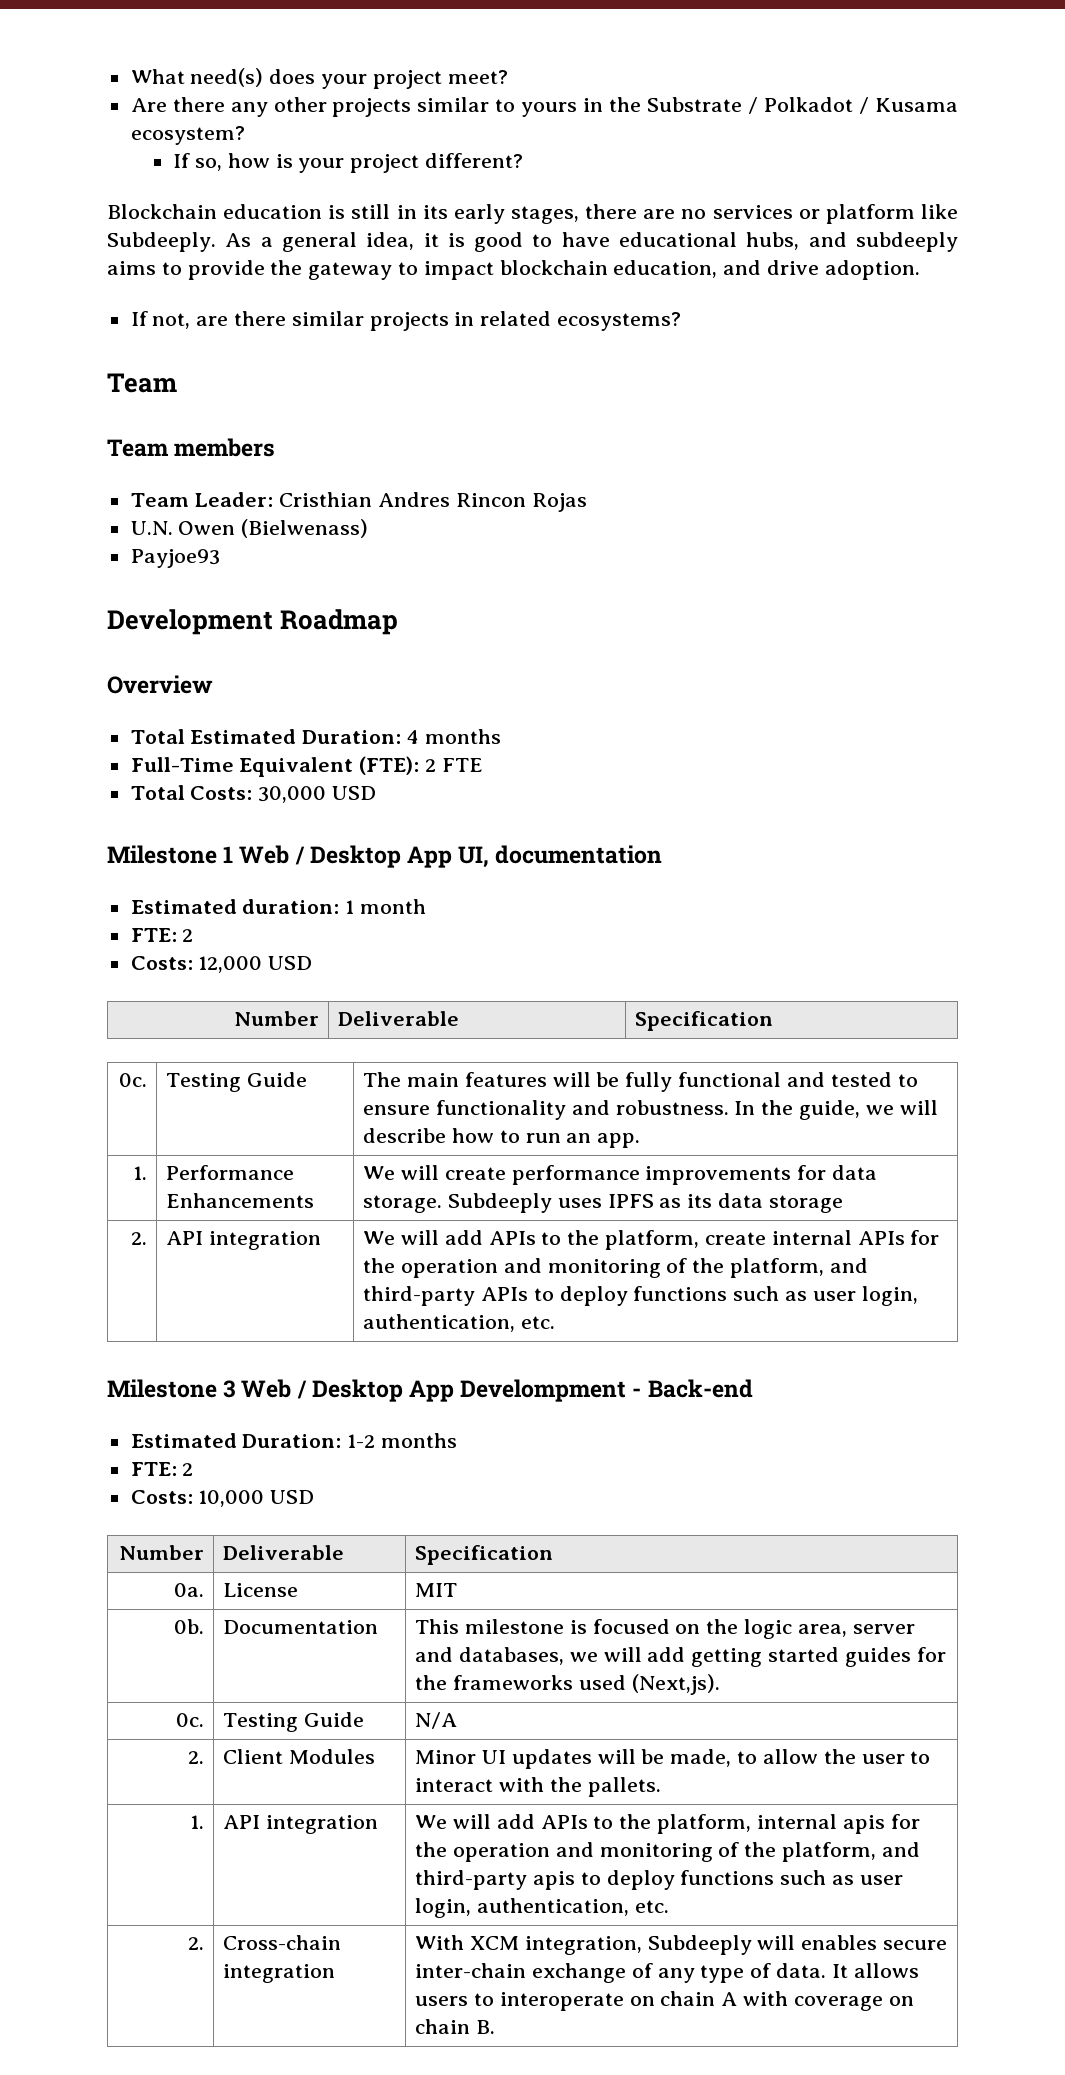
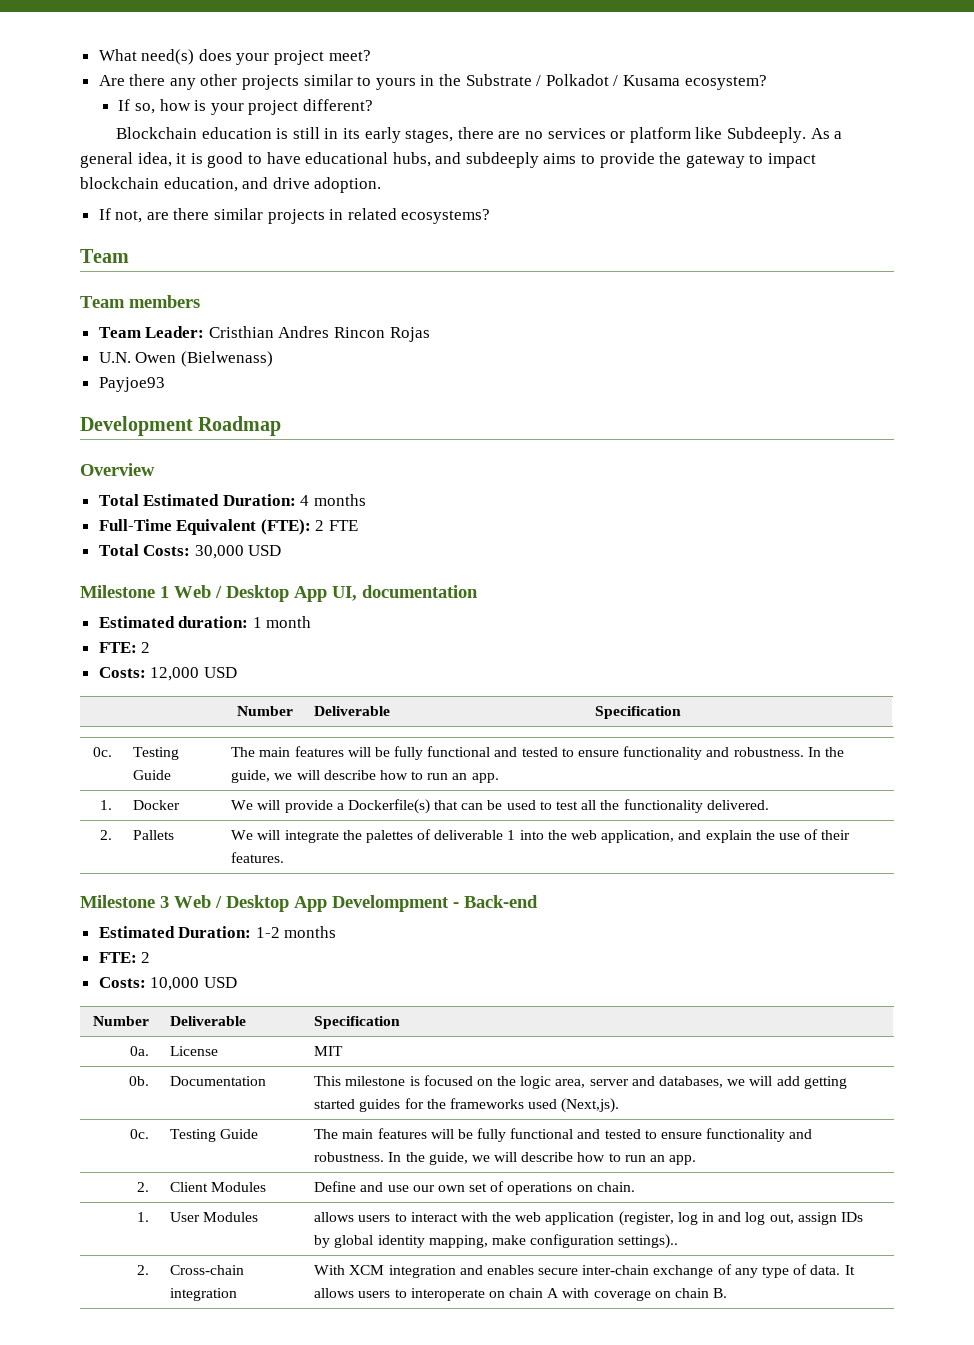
[166,1165,295,1180] [166,1193,315,1208] [363,1165,878,1185] [363,1193,843,1213] [130,1232,147,1245] [166,1231,322,1250] [363,1230,940,1250] [363,1258,868,1278] [363,1286,918,1306] [363,1314,556,1332] Performance Enhancements | We will create performance improvements for data storage. Subdeeply uses IPFS as its data storage // 2. | API integration | We will add APIs to the platform, create internal APIs for the operation and monitoring of the platform, and third-party APIs to deploy functions such as user login, authentication, etc. -> [133,800,181,810] [231,799,769,814] [99,830,112,840] [133,830,175,840] [231,829,851,843] [231,852,285,863] Docker | We will provide a Dockerfile(s) that can be used to test all the functionality delivered. // 2. | Pallets | We will integrate the palettes of deliverable 1 into the web application, and explain the use of their features.
[415,1712,458,1729] [187,1751,204,1764] [223,1749,376,1764] [415,1749,931,1769] [415,1777,661,1797] [189,1815,204,1829] [223,1815,379,1834] [415,1814,920,1834] [415,1842,920,1862] [415,1870,903,1890] [415,1898,669,1918] N/A // 2. | Client Modules | Minor UI updates will be made, to allow the user to interact with the pallets. // 1. | API integration | We will add APIs to the platform, internal apis for the operation and monitoring of the platform, and third-party apis to deploy functions such as user login, authentication, etc. -> [314,1128,813,1142] [314,1152,697,1165] [136,1182,149,1192] [170,1182,267,1192] [314,1181,635,1195] [136,1212,149,1222] [170,1212,259,1222] [314,1211,863,1226] [314,1234,679,1249] The main features will be fully functional and tested to ensure functionality and robustness. In the guide, we will describe how to run an app. // 2. | Client Modules | Define and use our own set of operations on chain. // 1. | User Modules | allows users to interact with the web application (register, log in and log out, assign IDs by global identity mapping, make configuration settings)..
[524,1935,796,1955] integration, Subdeeply will -> [388,1265,483,1278] integration and

